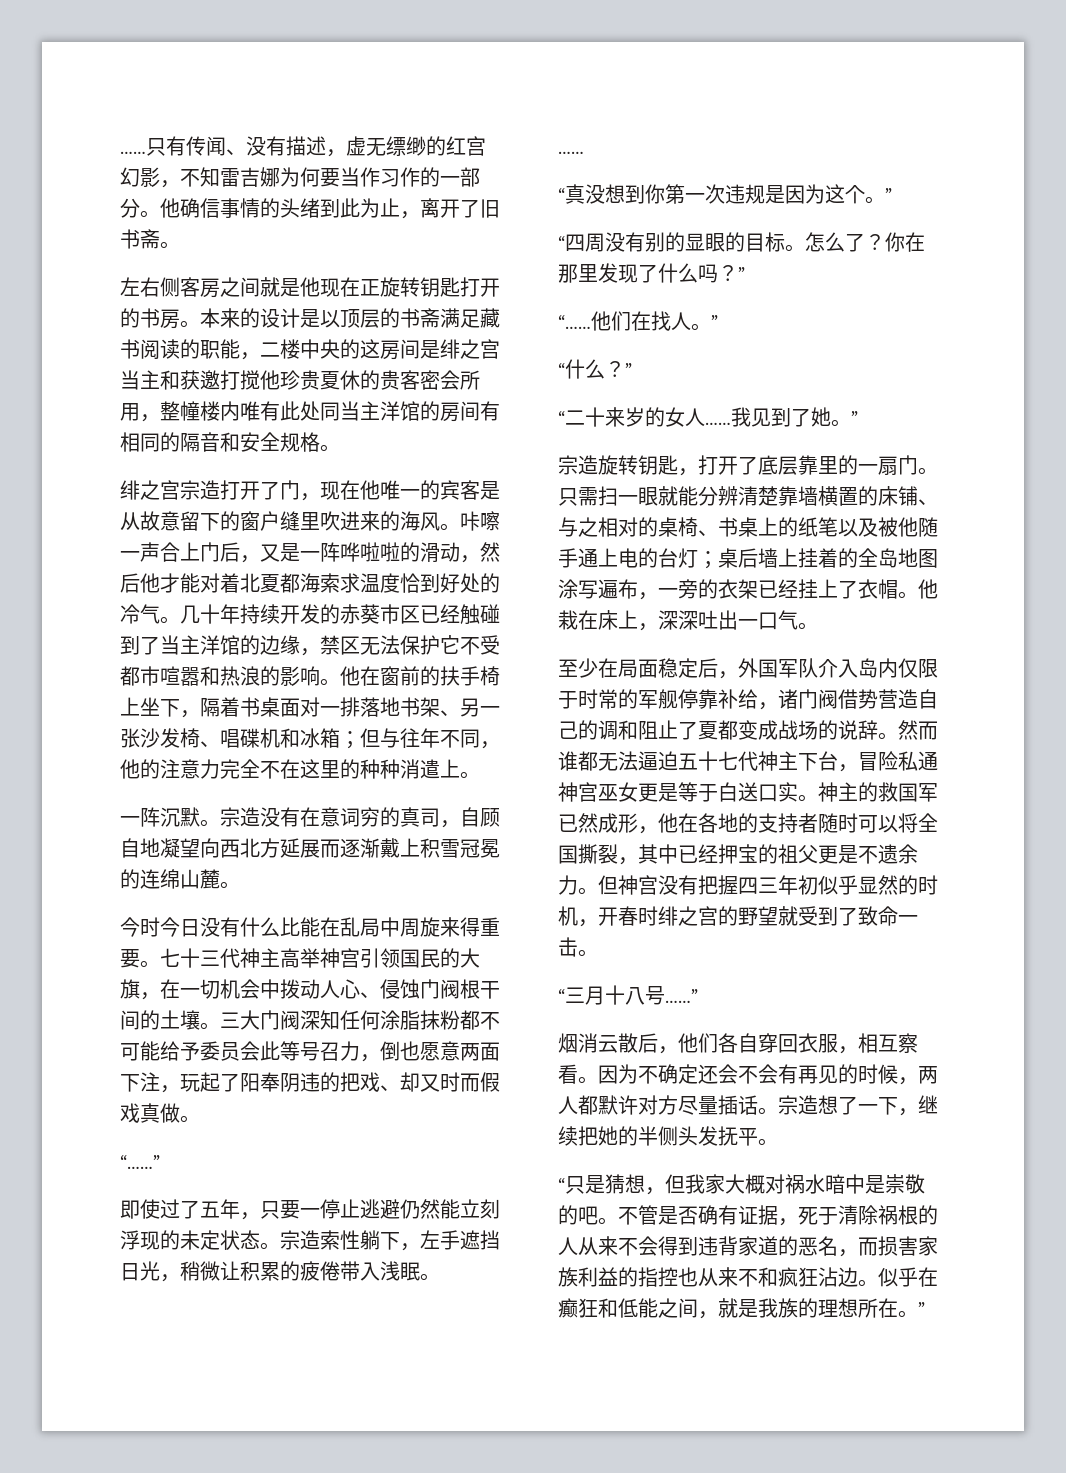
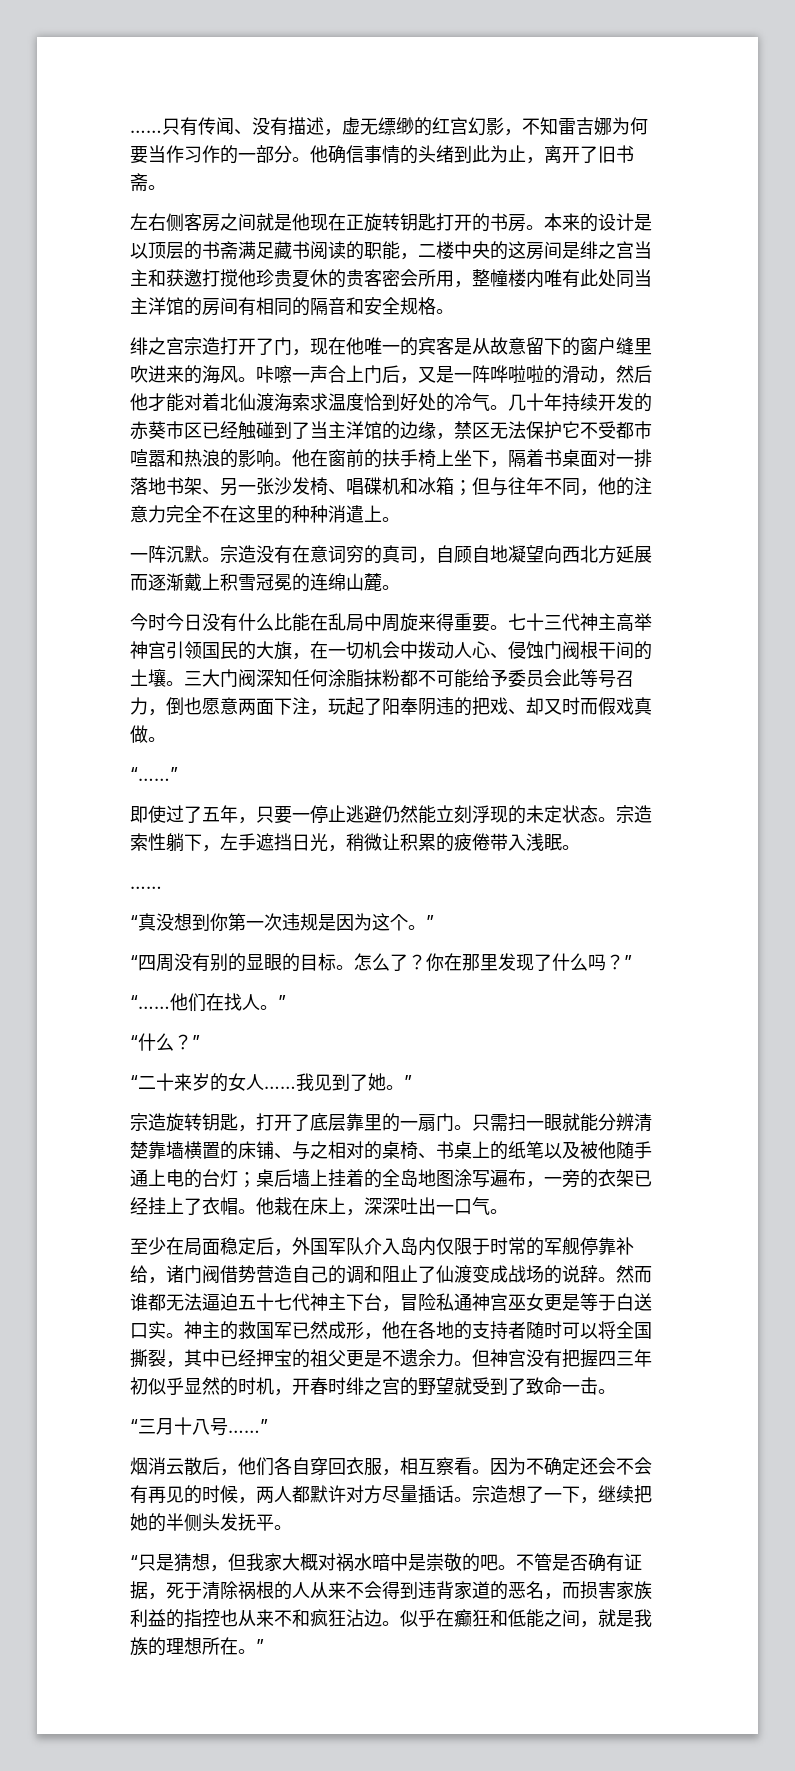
[260,573,300,593] 夏都 -> [238,393,274,411] 仙渡
[698,720,738,740] 夏都 -> [436,1265,472,1283] 仙渡

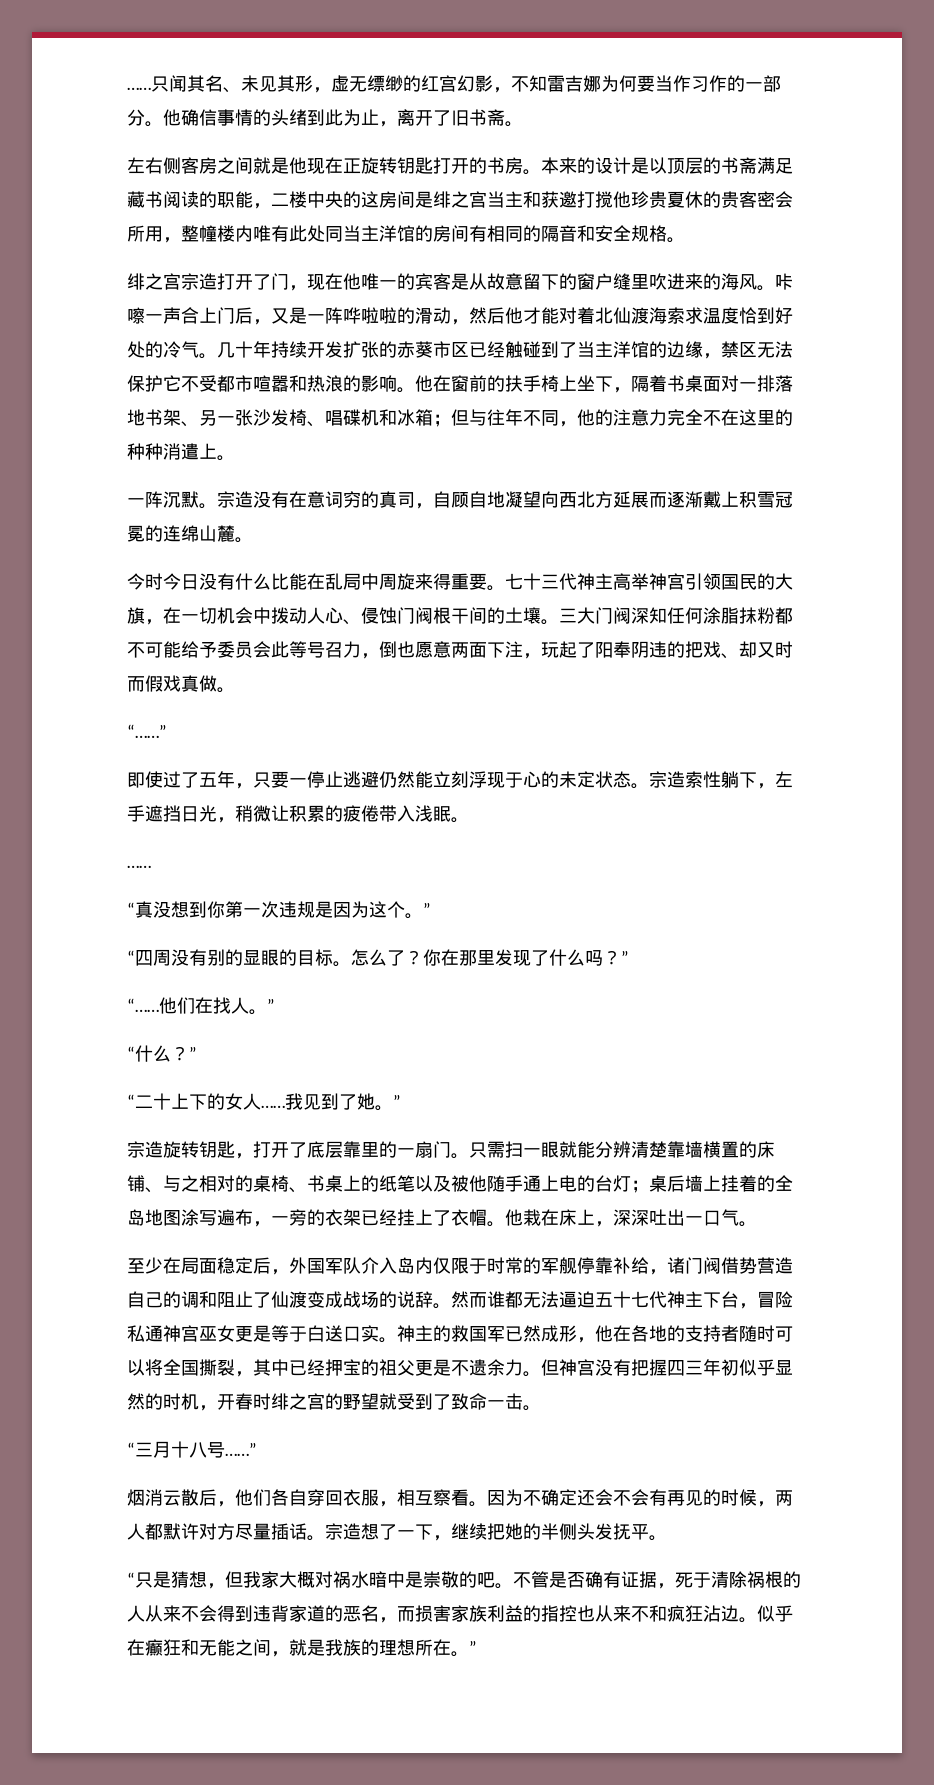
[180,117,324,136] 有传闻、没有描述 -> [169,75,313,93] 闻其名、未见其形
(634, 402) none -> [343,341,379,358] 扩张
(508, 814) none -> [505,771,541,788] 于心
[174,1073,210,1091] 来岁 -> [171,1093,207,1110] 上下
[508,1609,526,1627] 低 -> [199,1640,217,1656] 无

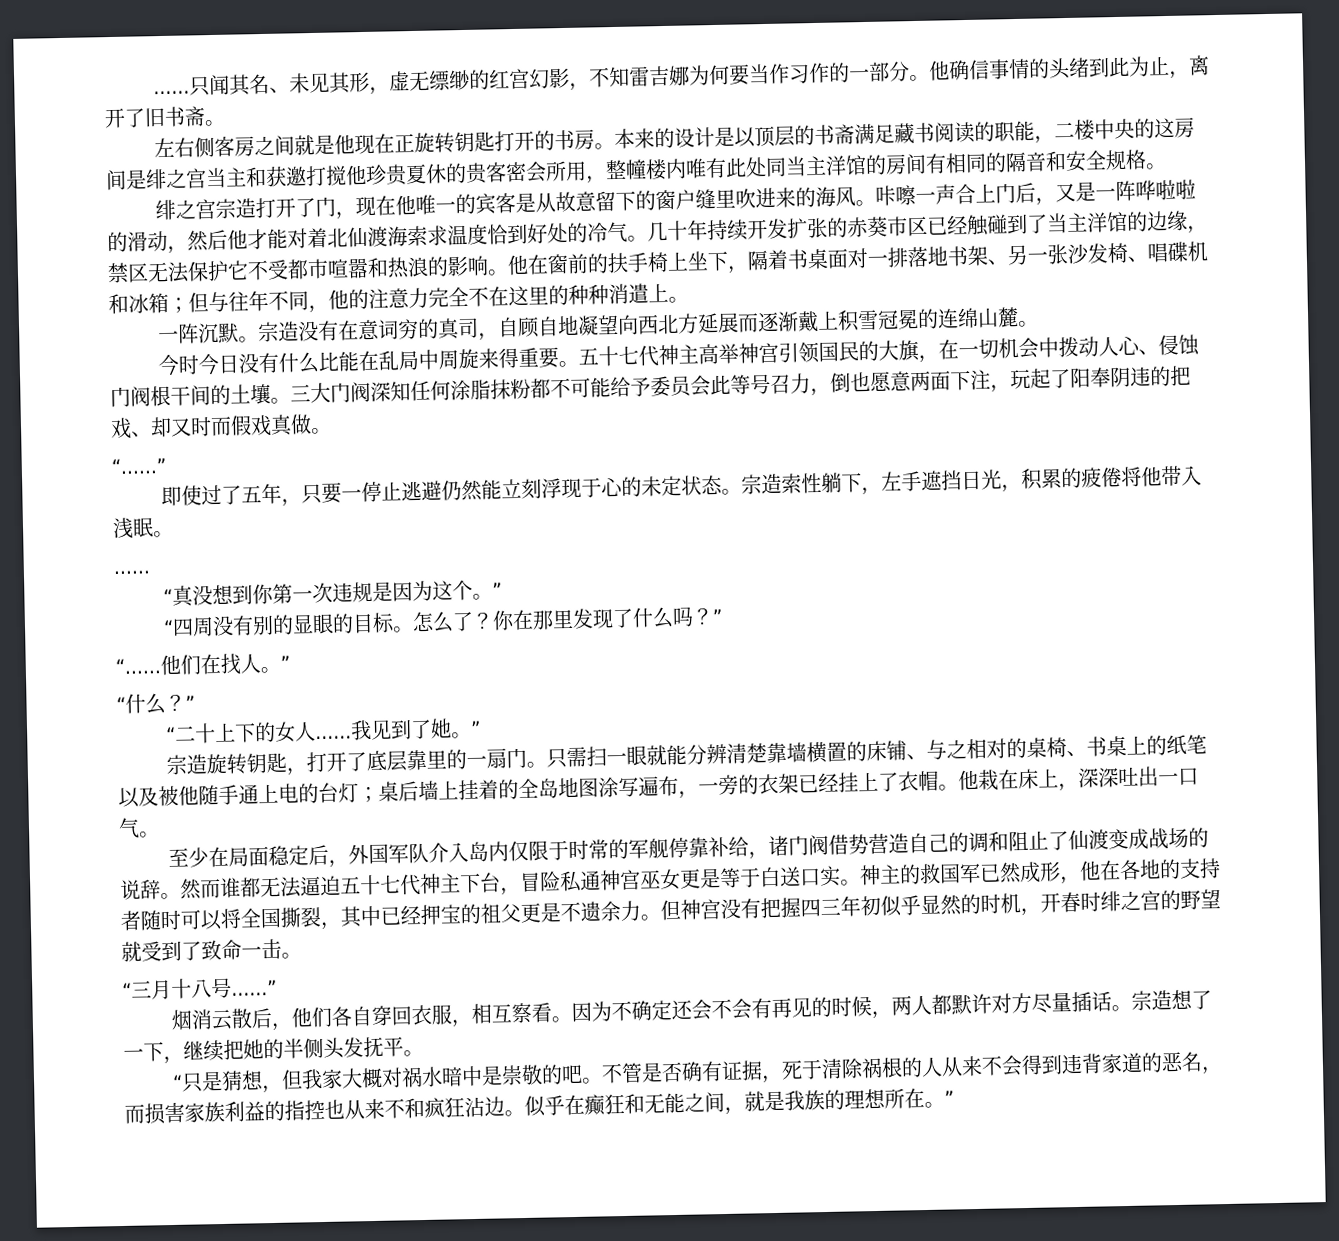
[505,573,559,590] 七十三 -> [578,345,640,367] 五十七
[235,805,289,822] 稍微让 -> (1023, 488) none
(379, 813) none -> [1121,466,1163,487] 将他

